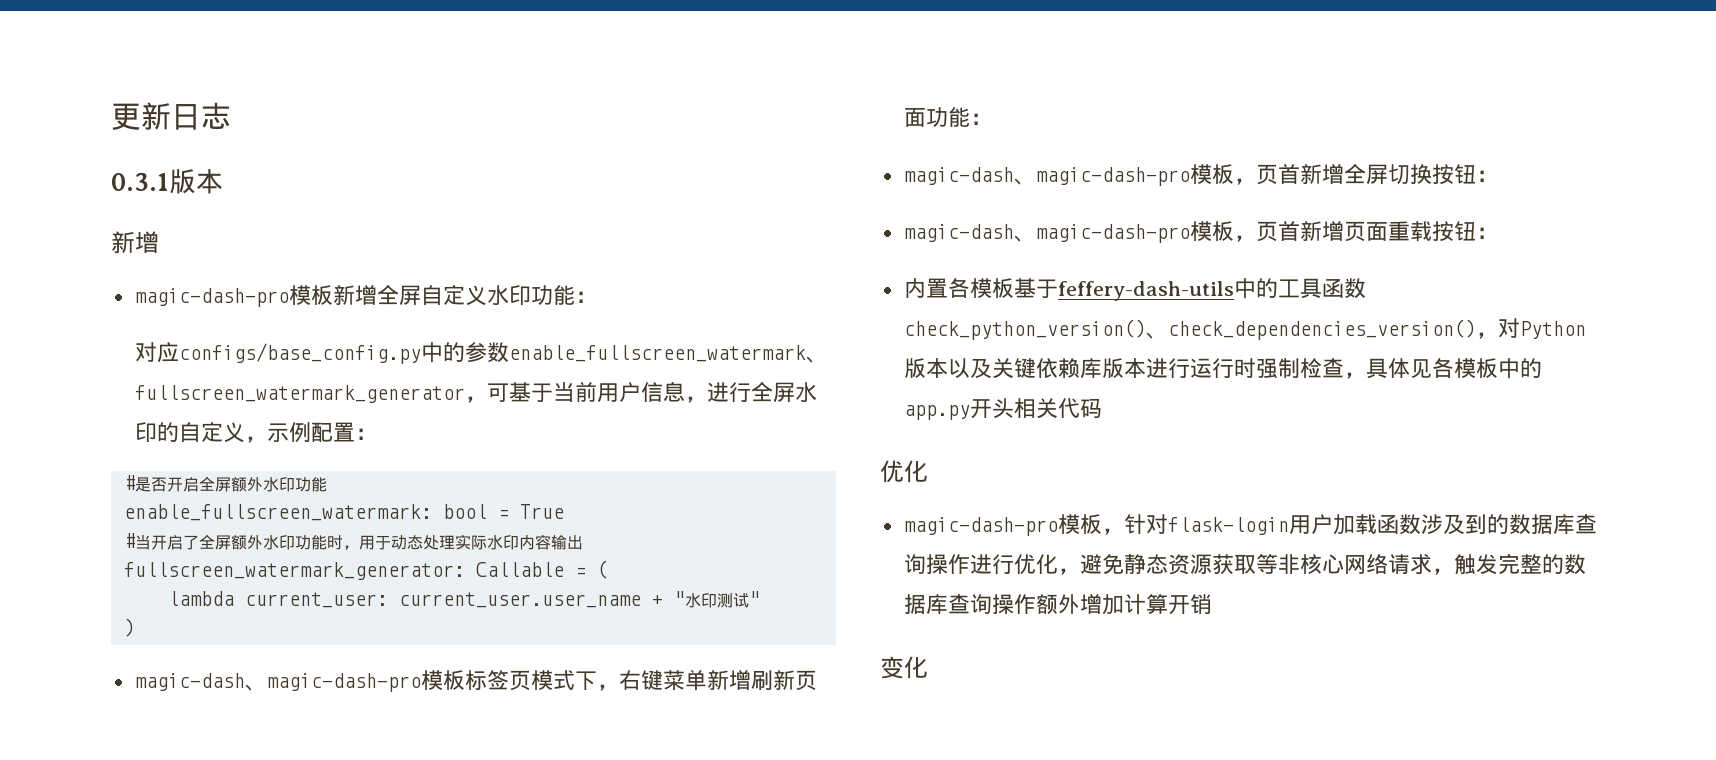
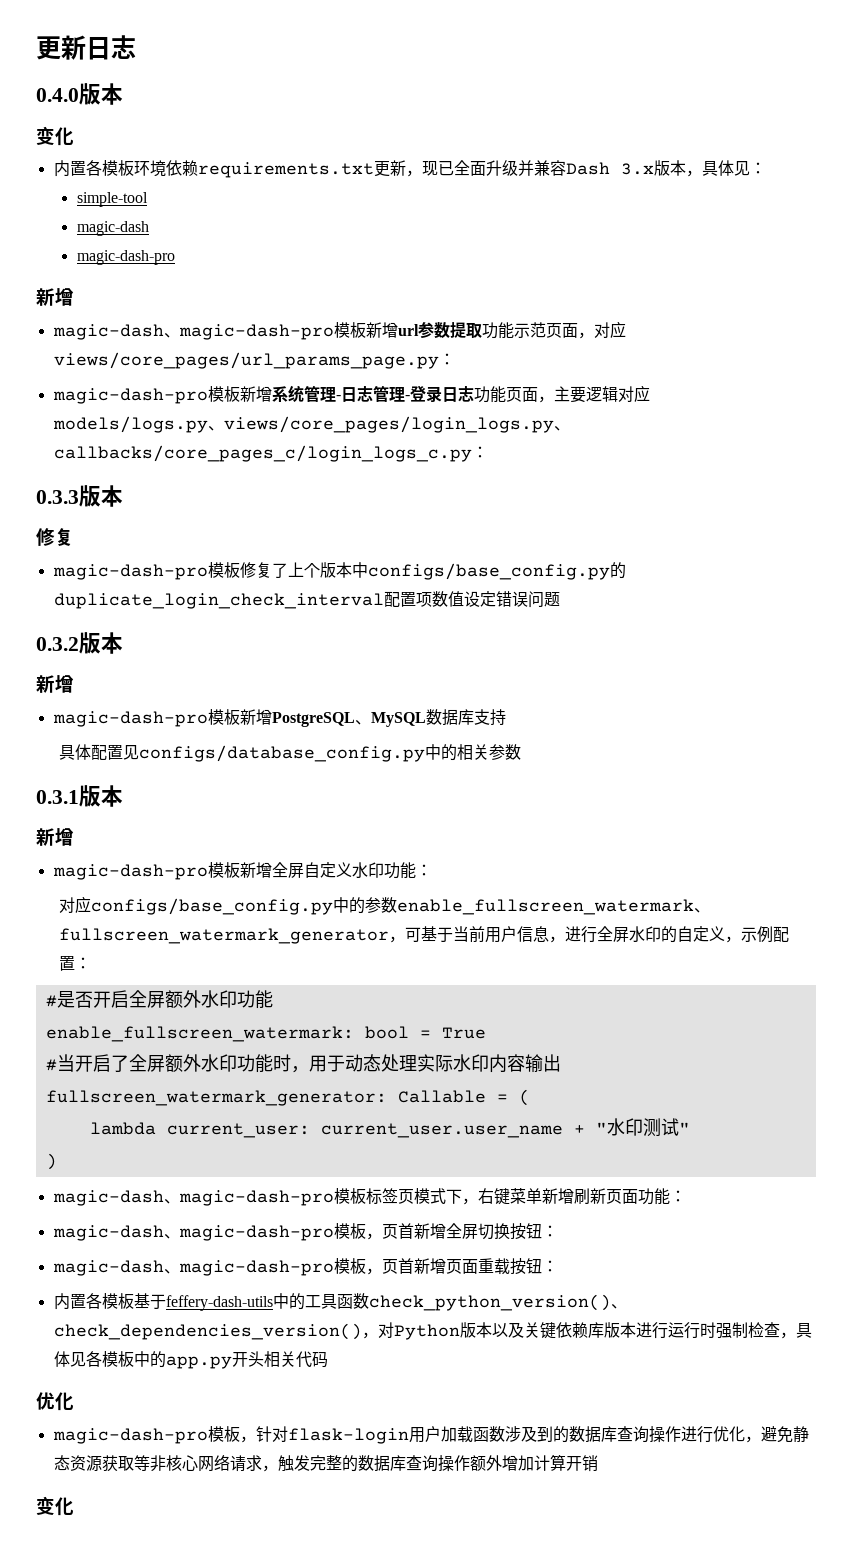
(231, 115) none -> [36,83,123,105] [36,126,74,146] [53,160,766,178] [76,192,148,207] [76,221,149,236] [76,250,175,265] [36,288,74,306] [52,321,626,340] [53,352,455,369] [52,385,650,404] [52,416,570,433] [53,445,488,462] [36,485,123,507] [36,528,74,546] [52,562,626,580] [53,591,560,609] [36,632,123,654] [36,675,74,693] [52,709,506,727] [58,744,521,762] // 0.4.0版本 // 变化 // 内置各模板环境依赖requirements.txt更新，现已全面升级并兼容Dash 3.x版本，具体见： // simple-tool // magic-dash // magic-dash-pro // 新增 // magic-dash、magic-dash-pro模板新增url参数提取功能示范页面，对应views/core_pages/url_params_page.py： // magic-dash-pro模板新增系统管理-日志管理-登录日志功能页面，主要逻辑对应models/logs.py、views/core_pages/login_logs.py、callbacks/core_pages_c/login_logs_c.py： // 0.3.3版本 // 修复 // magic-dash-pro模板修复了上个版本中configs/base_config.py的duplicate_login_check_interval配置项数值设定错误问题 // 0.3.2版本 // 新增 // magic-dash-pro模板新增PostgreSQL、MySQL数据库支持 // 具体配置见configs/database_config.py中的相关参数

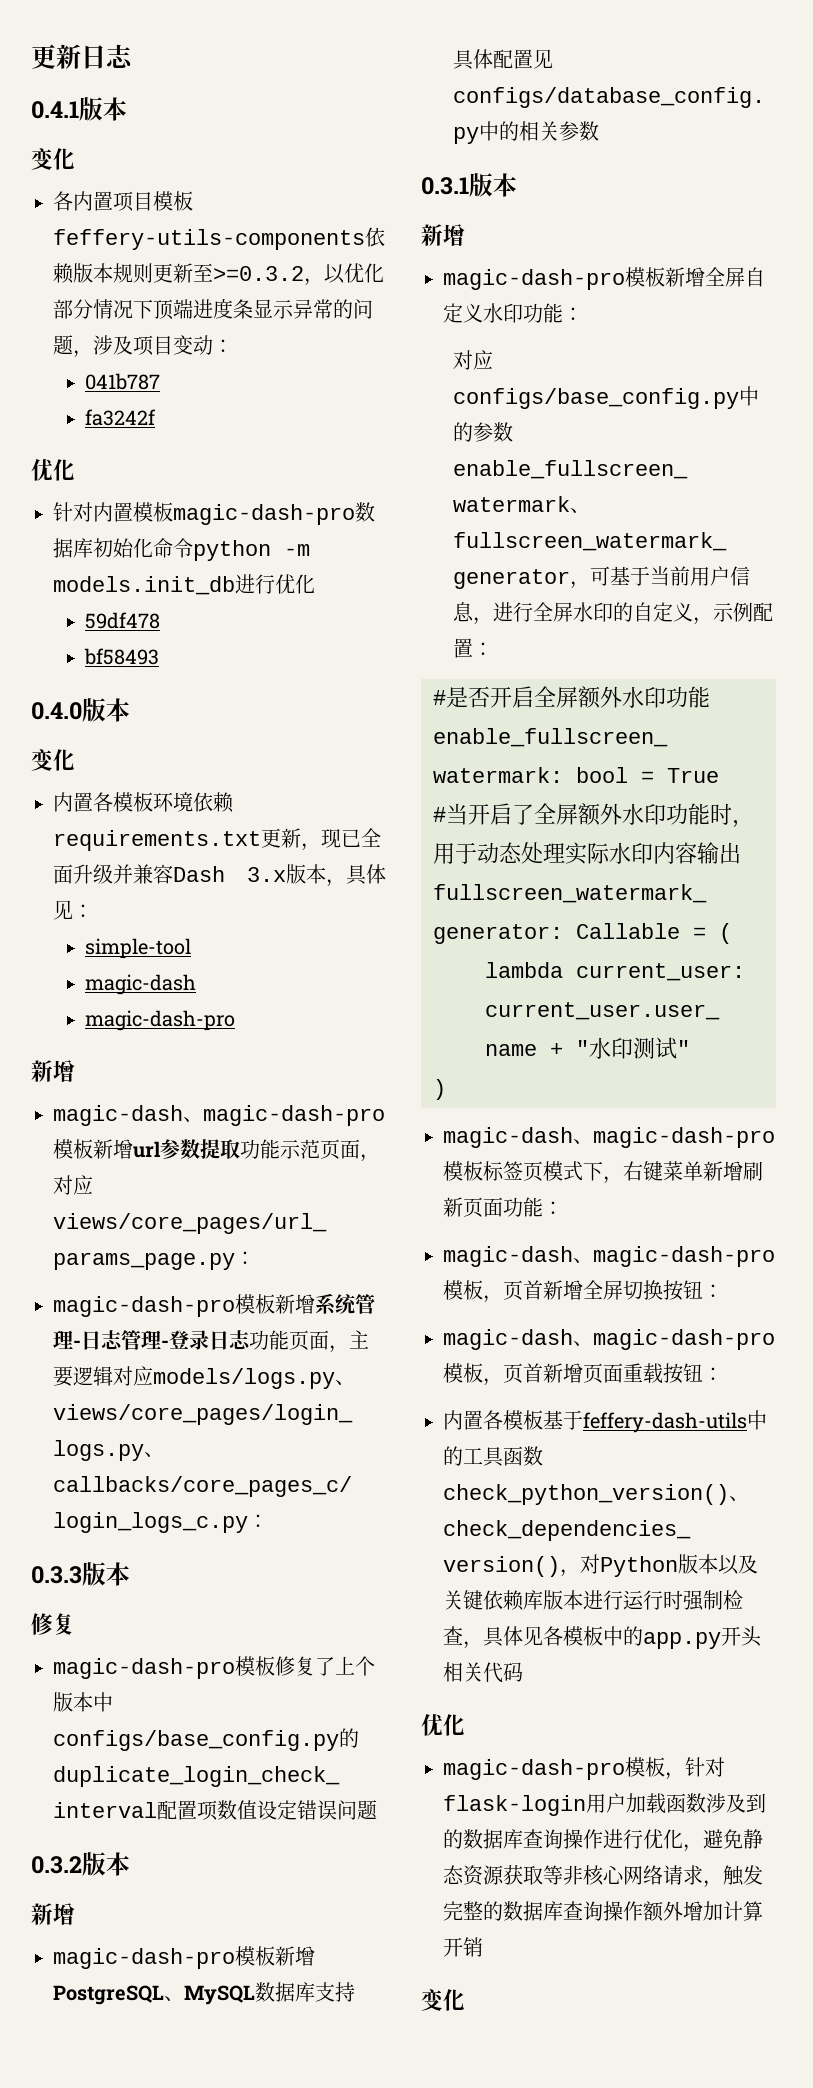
(136, 47) none -> [31,97,127,121] [31,148,75,170] [53,191,193,212] [53,227,385,250] [53,263,384,286] [53,298,373,320] [53,335,233,358] [84,373,160,390] [84,409,156,426] [31,459,75,481] [53,502,375,525] [53,538,310,561] [53,574,315,595] [84,612,160,629] [83,648,159,665] // 0.4.1版本 // 变化 // 各内置项目模板feffery-utils-components依赖版本规则更新至>=0.3.2，以优化部分情况下顶端进度条显示异常的问题，涉及项目变动： // 041b787 // fa3242f // 优化 // 针对内置模板magic-dash-pro数据库初始化命令python -m models.init_db进行优化 // 59df478 // bf58493

